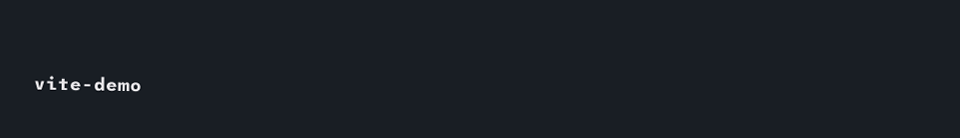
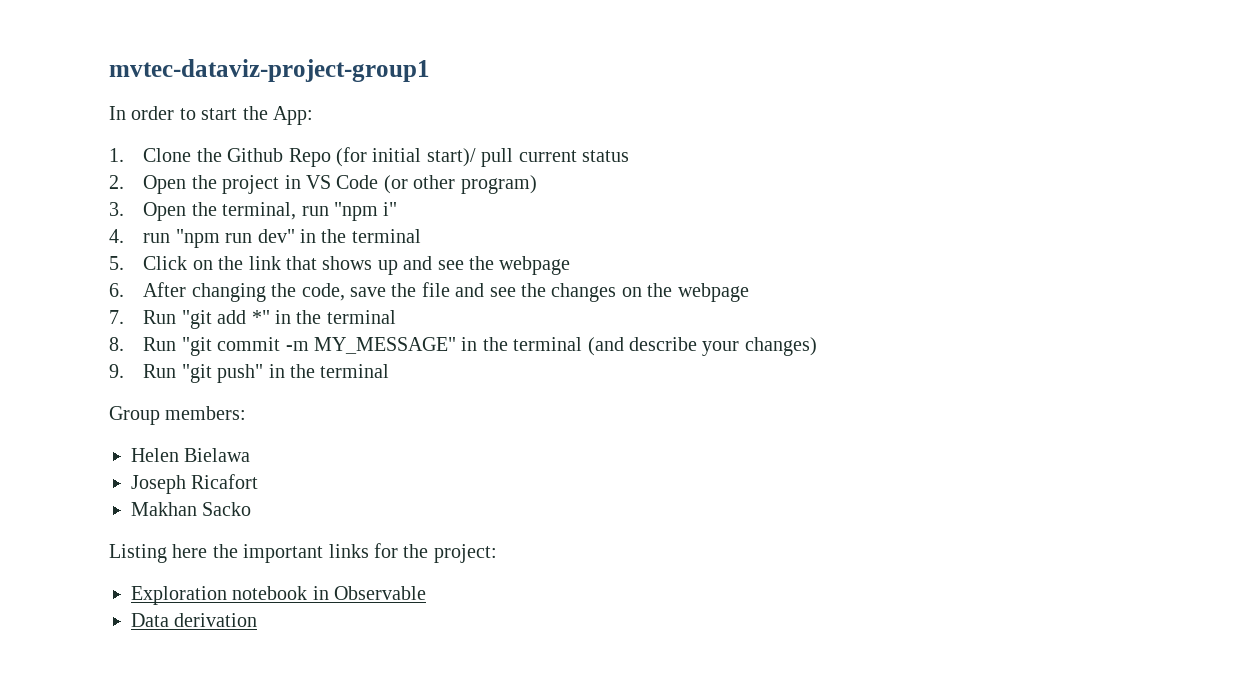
[33,75,142,93] vite-demo -> [109,59,430,82] [109,106,313,125] [109,147,629,167] [109,175,537,194] [109,202,398,221] [109,229,421,248] [109,256,571,275] [109,282,749,302] [109,310,396,329] [109,337,817,356] [109,364,390,383] [109,406,247,425] [131,448,251,462] [131,474,259,494] [131,502,252,516] [109,543,497,563] [131,586,427,605] [131,613,258,627] mvtec-dataviz-project-group1 // In order to start the App: // 1. Clone the Github Repo (for initial start)/ pull current status // 2. Open the project in VS Code (or other program) // 3. Open the terminal, run "npm i" // 4. run "npm run dev" in the terminal // 5. Click on the link that shows up and see the webpage // 6. After changing the code, save the file and see the changes on the webpage // 7. Run "git add *" in the terminal // 8. Run "git commit -m MY_MESSAGE" in the terminal (and describe your changes) // 9. Run "git push" in the terminal // Group members: // Helen Bielawa // Joseph Ricafort // Makhan Sacko // Listing here the important links for the project: // Exploration notebook in Observable // Data derivation

